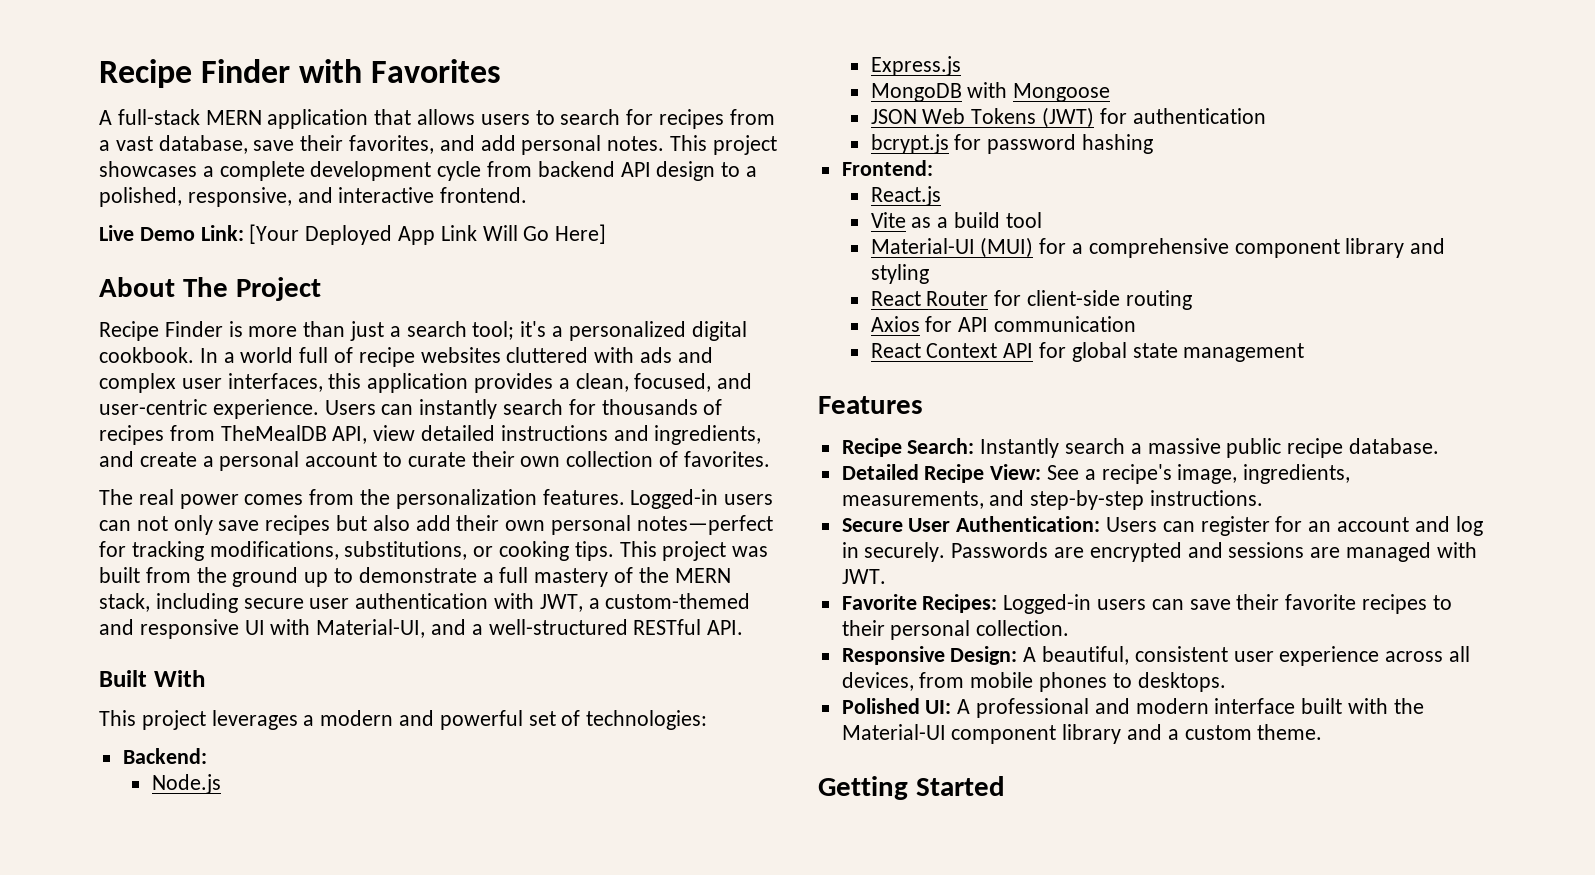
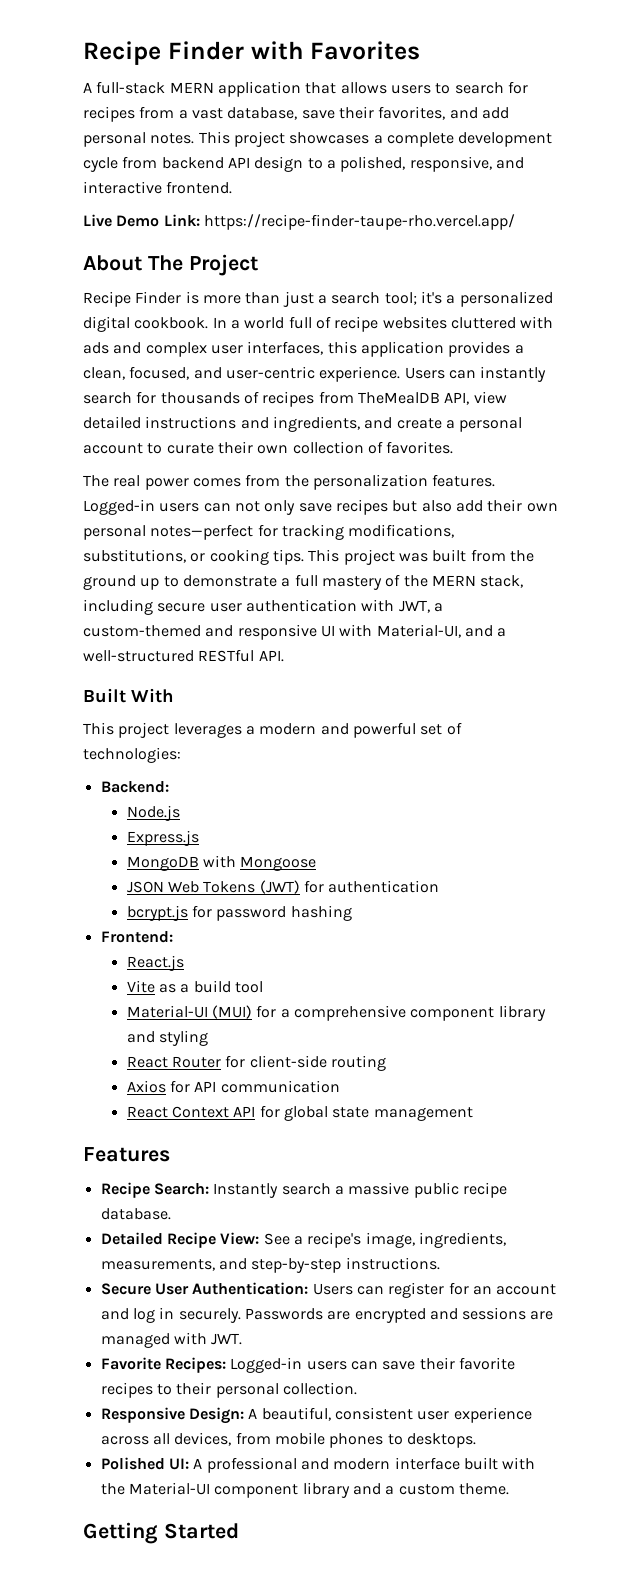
[249,224,607,245] [Your Deployed App Link Will Go Here] -> [203,214,515,230] https://recipe-finder-taupe-rho.vercel.app/

